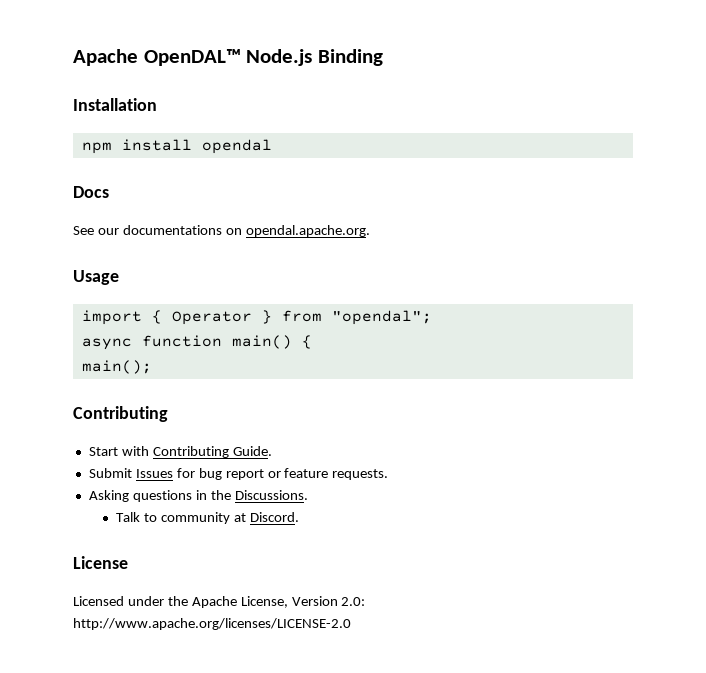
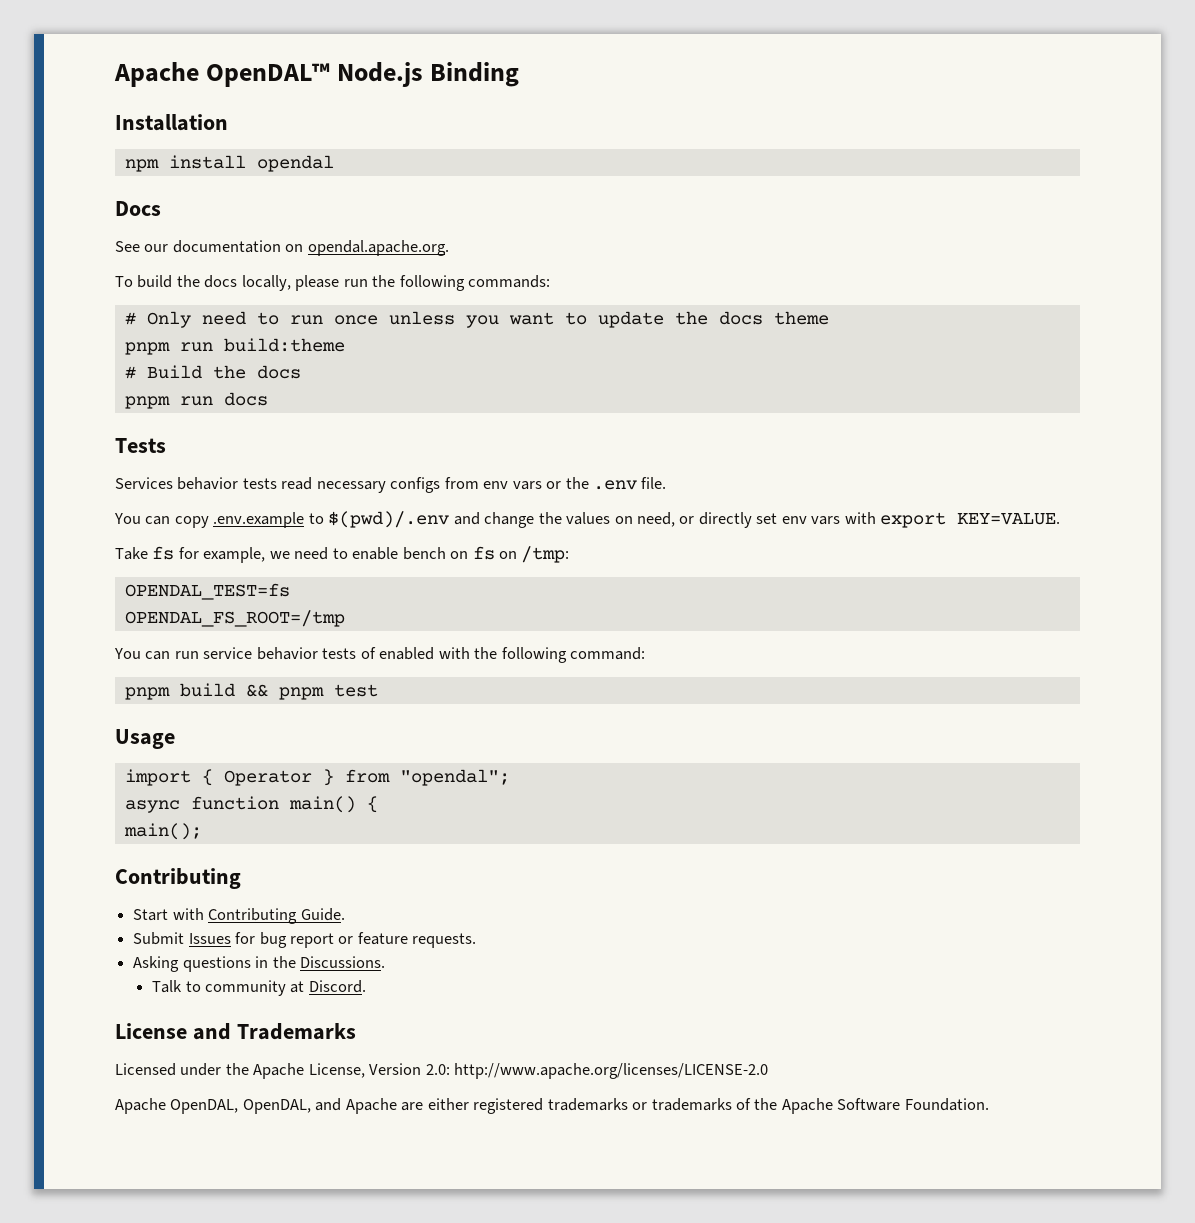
[122,225,222,235] documentations -> [172,240,281,253] documentation
(370, 231) none -> [115,275,551,291] [124,311,829,328] [124,338,345,355] [124,365,301,379] [124,392,268,409] [115,438,166,453] [115,477,667,493] [114,511,1061,528] [115,546,570,563] [124,583,290,600] [124,610,345,627] [114,647,646,663] [124,683,378,700] // To build the docs locally, please run the following commands: // # Only need to run once unless you want to update the docs theme // pnpm run build:theme // # Build the docs // pnpm run docs // Tests // Services behavior tests read necessary configs from env vars or the .env file. // You can copy .env.example to $(pwd)/.env and change the values on need, or directly set env vars with export KEY=VALUE. // Take fs for example, we need to enable bench on fs on /tmp: // OPENDAL_TEST=fs // OPENDAL_FS_ROOT=/tmp // You can run service behavior tests of enabled with the following command: // pnpm build && pnpm test
(128, 562) none -> [192,1023,356,1040] and Trademarks
(351, 624) none -> [115,1098,989,1114] // Apache OpenDAL, OpenDAL, and Apache are either registered trademarks or trademarks of the Apache Software Foundation.

